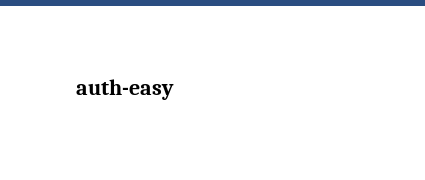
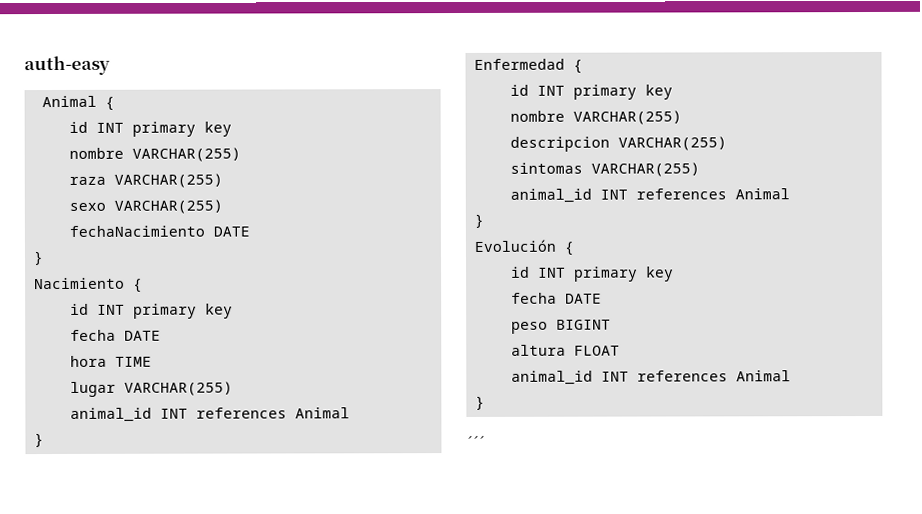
(174, 89) none -> [41,95,115,111] [68,121,232,137] [68,147,241,162] [68,173,223,188] [68,199,223,214] [68,225,250,237] [32,251,44,266] [33,277,143,293] [69,303,233,319] [69,329,161,341] [69,355,152,367] [69,381,233,397] [69,407,350,422] [33,433,44,448] [473,58,583,74] [509,84,673,100] [509,110,682,125] [509,136,727,152] [509,162,700,177] [509,188,790,203] [473,213,484,228] [473,239,574,256] [510,266,674,282] [510,292,602,304] [510,319,611,334] [510,344,620,356] [510,370,791,385] [474,395,485,410] [466,435,485,448] // Animal { // id INT primary key // nombre VARCHAR(255) // raza VARCHAR(255) // sexo VARCHAR(255) // fechaNacimiento DATE // } // Nacimiento { // id INT primary key // fecha DATE // hora TIME // lugar VARCHAR(255) // animal_id INT references Animal // } // Enfermedad { // id INT primary key // nombre VARCHAR(255) // descripcion VARCHAR(255) // sintomas VARCHAR(255) // animal_id INT references Animal // } // Evolución { // id INT primary key // fecha DATE // peso BIGINT // altura FLOAT // animal_id INT references Animal // } // ´´´

